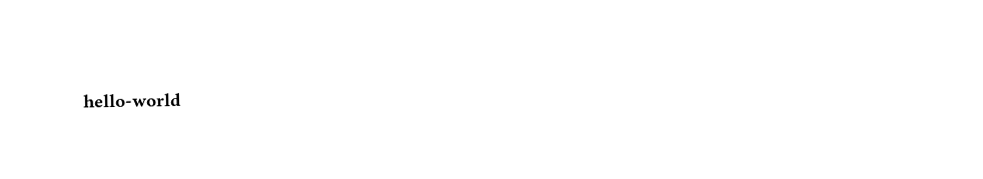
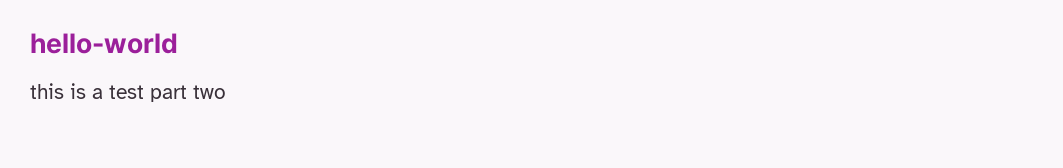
(182, 100) none -> [30,83,226,102] // this is a test part two

